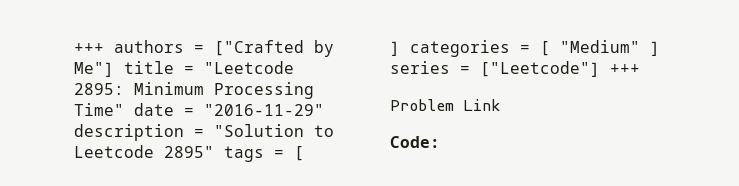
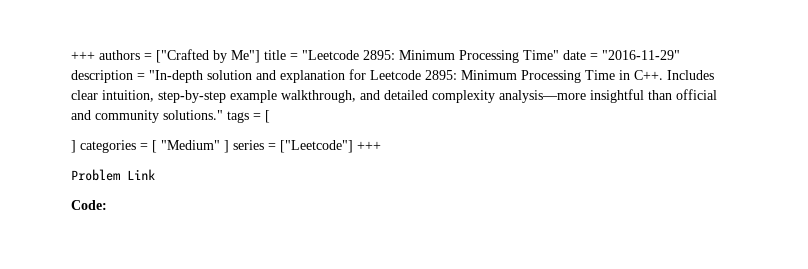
[214,124,334,137] [74,145,214,158] "Solution to Leetcode 2895" -> [149,69,714,83] [71,89,717,103] [71,110,223,123] "In-depth solution and explanation for Leetcode 2895: Minimum Processing Time in C++. Includes clear intuition, step-by-step example walkthrough, and detailed complexity analysis—more insightful than official and community solutions."

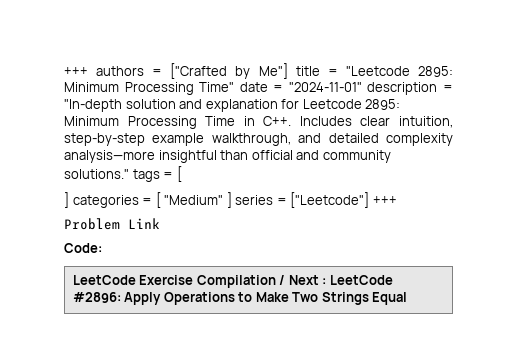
[602,50,680,60] "2016-11-29" -> [288,82,362,92] "2024-11-01"
(107, 205) none -> [72,275,393,288] [72,292,408,305] // LeetCode Exercise Compilation / Next : LeetCode #2896: Apply Operations to Make Two Strings Equal

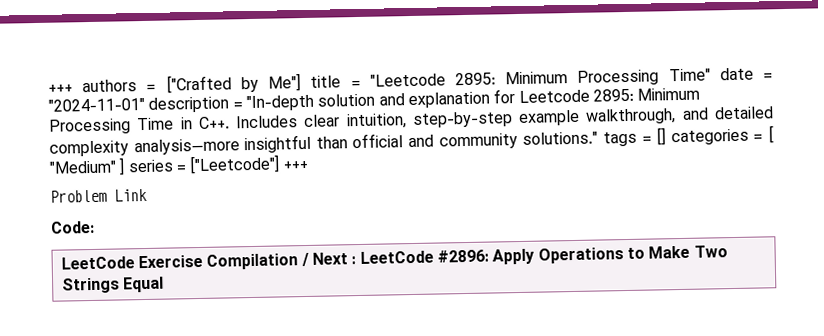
[176,166,182,182] [64,192,69,208] [ // ] -> [656,127,667,146] []

